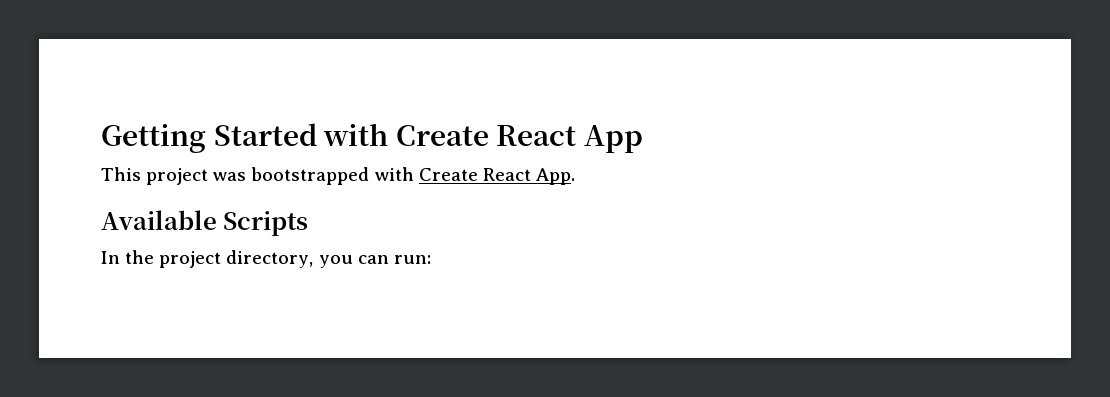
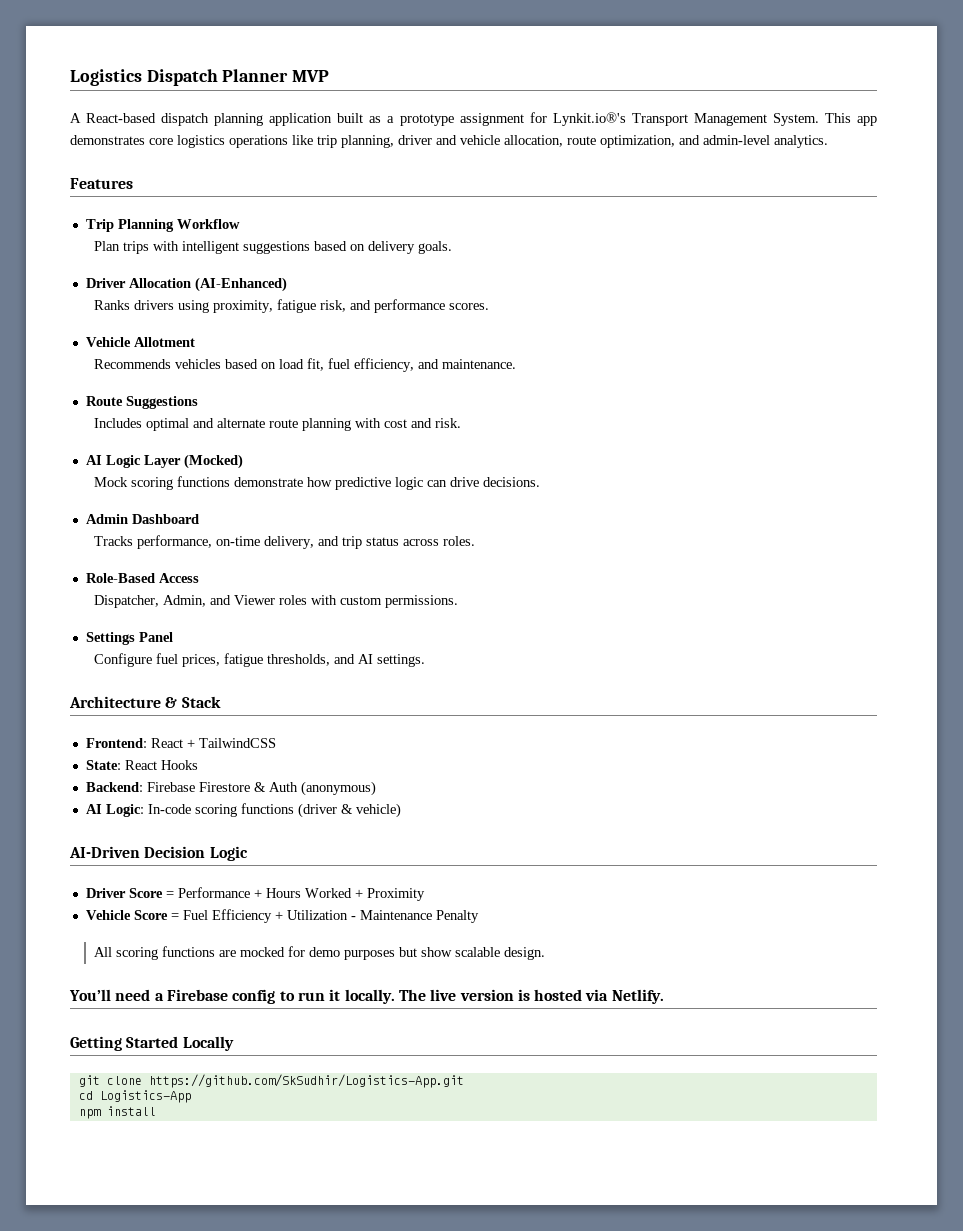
[101,123,643,153] [101,167,575,185] [101,210,309,236] [101,250,431,268] Getting Started with Create React App // This project was bootstrapped with Create React App. // Available Scripts // In the project directory, you can run: -> [70,69,330,86] [70,112,877,126] [70,135,828,148] [70,178,133,189] [85,219,240,232] [94,241,453,254] [85,277,287,292] [94,299,490,313] [85,337,195,347] [94,358,517,372] [85,396,198,409] [94,418,462,431] [85,454,243,469] [94,476,541,490] [85,514,199,524] [94,535,476,549] [85,573,199,583] [94,595,459,608] [85,632,173,645] [94,653,426,667] [69,696,221,708] [85,738,276,748] [85,760,198,770] [85,781,376,796] [85,803,401,818] [69,846,248,861] [85,887,425,901] [85,909,479,923] [94,946,546,960] [69,989,664,1004] [70,1036,234,1051] [78,1074,464,1088] [78,1090,191,1103] [78,1106,156,1119] Logistics Dispatch Planner MVP // A React-based dispatch planning application built as a prototype assignment for Lynkit.io®'s Transport Management System. This app demonstrates core logistics operations like trip planning, driver and vehicle allocation, route optimization, and admin-level analytics. // Features // Trip Planning Workflow // Plan trips with intelligent suggestions based on delivery goals. // Driver Allocation (AI-Enhanced) // Ranks drivers using proximity, fatigue risk, and performance scores. // Vehicle Allotment // Recommends vehicles based on load fit, fuel efficiency, and maintenance. // Route Suggestions // Includes optimal and alternate route planning with cost and risk. // AI Logic Layer (Mocked) // Mock scoring functions demonstrate how predictive logic can drive decisions. // Admin Dashboard // Tracks performance, on-time delivery, and trip status across roles. // Role-Based Access // Dispatcher, Admin, and Viewer roles with custom permissions. // Settings Panel // Configure fuel prices, fatigue thresholds, and AI settings. // Architecture & Stack // Frontend: React + TailwindCSS // State: React Hooks // Backend: Firebase Firestore & Auth (anonymous) // AI Logic: In-code scoring functions (driver & vehicle) // AI-Driven Decision Logic // Driver Score = Performance + Hours Worked + Proximity // Vehicle Score = Fuel Efficiency + Utilization - Maintenance Penalty // All scoring functions are mocked for demo purposes but show scalable design. // You’ll need a Firebase config to run it locally. The live version is hosted via Netlify. // Getting Started Locally // git clone https://github.com/SkSudhir/Logistics-App.git // cd Logistics-App // npm install

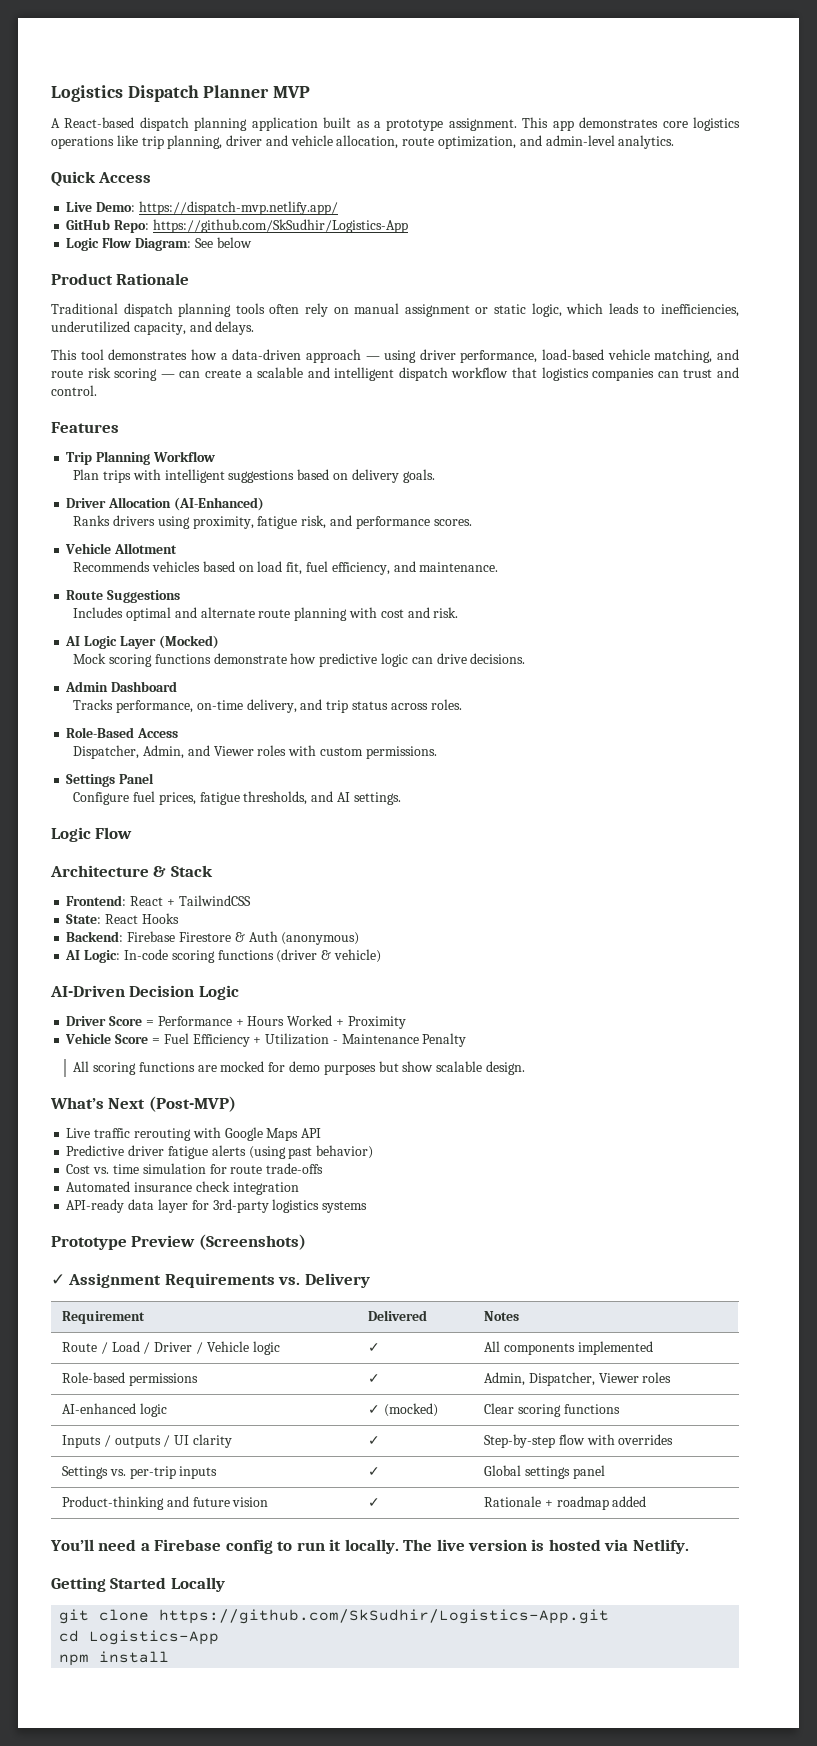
[459,112,819,126] assignment for Lynkit.io®'s Transport Management System. -> [448,118,517,131] assignment.
(828, 141) none -> [51,171,152,187] [66,201,338,215] [66,219,408,233] [66,237,252,251] [51,273,190,285] [51,303,740,317] [51,321,255,335] [51,349,739,363] [51,367,739,381] [51,385,97,396] // Quick Access // Live Demo: https://dispatch-mvp.netlify.app/ // GitHub Repo: https://github.com/SkSudhir/Logistics-App // Logic Flow Diagram: See below // Product Rationale // Traditional dispatch planning tools often rely on manual assignment or static logic, which leads to inefficiencies, underutilized capacity, and delays. // This tool demonstrates how a data-driven approach — using driver performance, load-based vehicle matching, and route risk scoring — can create a scalable and intelligent dispatch workflow that logistics companies can trust and control.
(426, 660) none -> [51,827,133,842] // Logic Flow
(546, 953) none -> [50,1096,236,1112] [66,1127,322,1141] [66,1145,374,1159] [66,1163,324,1174] [66,1181,299,1195] [66,1199,368,1213] [51,1234,306,1250] [51,1273,370,1288] [62,1311,146,1324] [368,1310,428,1321] [484,1311,520,1321] [62,1341,280,1355] [368,1343,381,1352] [484,1341,653,1355] [62,1372,198,1386] [368,1374,381,1383] [484,1372,672,1386] [62,1403,167,1417] [368,1403,438,1417] [484,1403,620,1417] [62,1434,233,1448] [368,1436,381,1445] [484,1434,674,1448] [62,1466,218,1479] [368,1467,381,1476] [484,1465,605,1479] [62,1496,269,1510] [368,1498,381,1507] [484,1496,647,1510] // What’s Next (Post-MVP) // Live traffic rerouting with Google Maps API // Predictive driver fatigue alerts (using past behavior) // Cost vs. time simulation for route trade-offs // Automated insurance check integration // API-ready data layer for 3rd-party logistics systems // Prototype Preview (Screenshots) // ✓ Assignment Requirements vs. Delivery // Requirement | Delivered | Notes // Route / Load / Driver / Vehicle logic | ✓ | All components implemented // Role-based permissions | ✓ | Admin, Dispatcher, Viewer roles // AI-enhanced logic | ✓ (mocked) | Clear scoring functions // Inputs / outputs / UI clarity | ✓ | Step-by-step flow with overrides // Settings vs. per-trip inputs | ✓ | Global settings panel // Product-thinking and future vision | ✓ | Rationale + roadmap added

